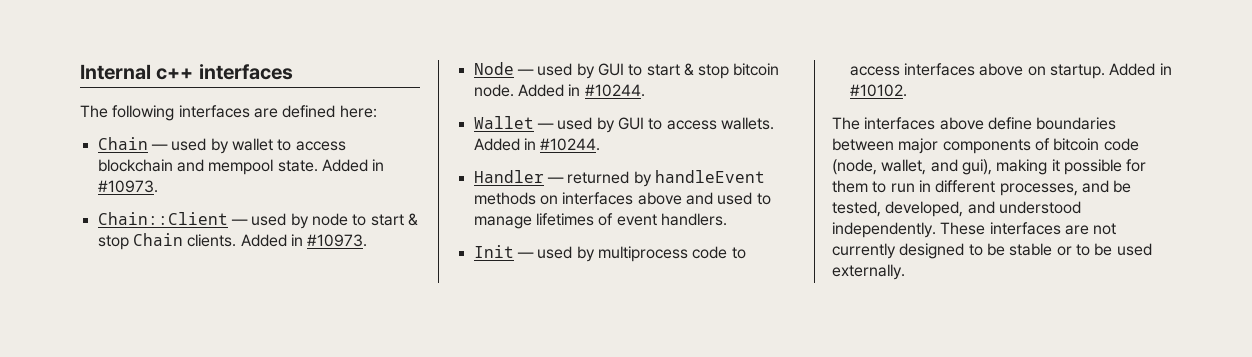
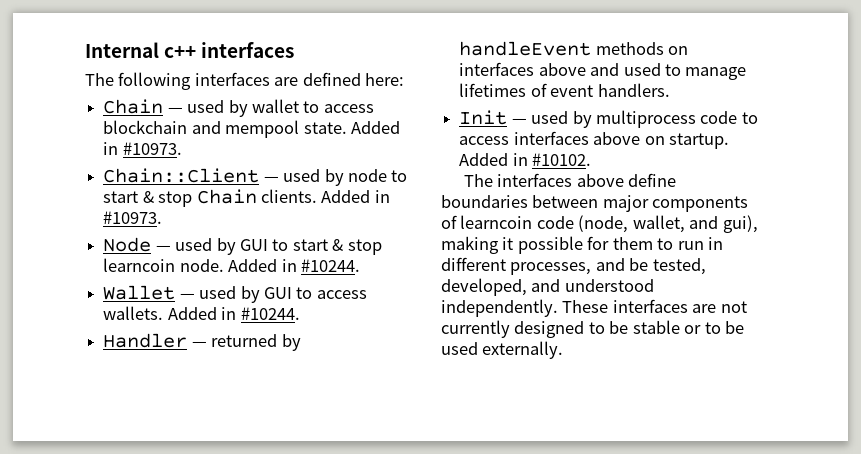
[733,63,780,76] bitcoin -> [103,258,176,272] learncoin
[1053,138,1100,151] bitcoin -> [460,215,533,229] learncoin

